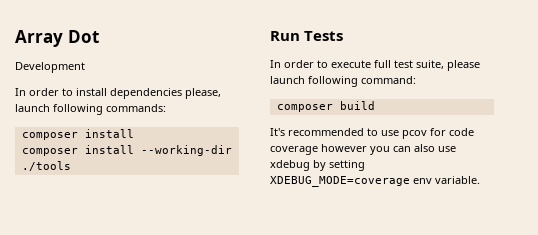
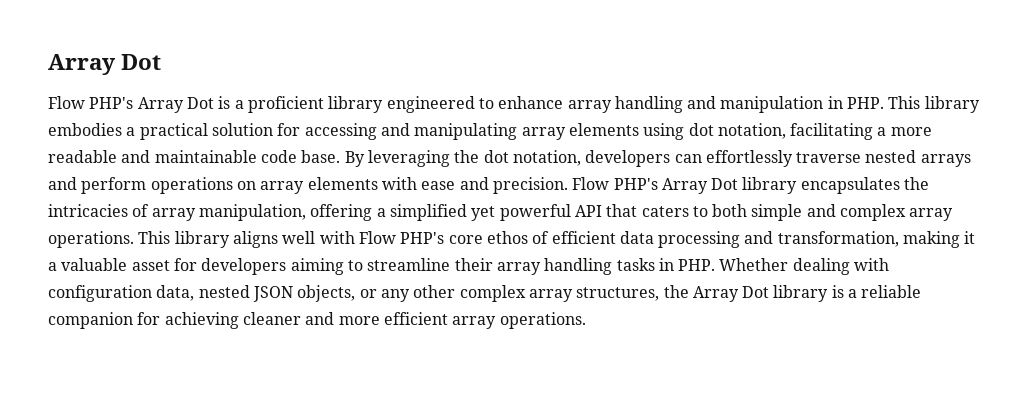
[15,62,85,73] [15,88,221,99] [15,104,166,115] [21,129,134,140] [21,145,232,156] [21,161,71,171] [270,31,344,41] [270,60,480,71] [270,76,416,87] [276,101,375,112] [270,128,474,139] [270,144,456,155] [270,160,365,171] [270,176,480,187] Development // In order to install dependencies please, launch following commands: // composer install // composer install --working-dir ./tools // Run Tests // In order to execute full test suite, please launch following command: // composer build // It's recommended to use pcov for code coverage however you can also use xdebug by setting XDEBUG_MODE=coverage env variable. -> [48,96,980,113] [48,123,932,140] [48,150,971,167] [48,177,930,194] [48,204,954,221] [48,231,976,248] [48,258,890,275] [48,285,922,302] [48,312,586,329] Flow PHP's Array Dot is a proficient library engineered to enhance array handling and manipulation in PHP. This library embodies a practical solution for accessing and manipulating array elements using dot notation, facilitating a more readable and maintainable code base. By leveraging the dot notation, developers can effortlessly traverse nested arrays and perform operations on array elements with ease and precision. Flow PHP's Array Dot library encapsulates the intricacies of array manipulation, offering a simplified yet powerful API that caters to both simple and complex array operations. This library aligns well with Flow PHP's core ethos of efficient data processing and transformation, making it a valuable asset for developers aiming to streamline their array handling tasks in PHP. Whether dealing with configuration data, nested JSON objects, or any other complex array structures, the Array Dot library is a reliable companion for achieving cleaner and more efficient array operations.

